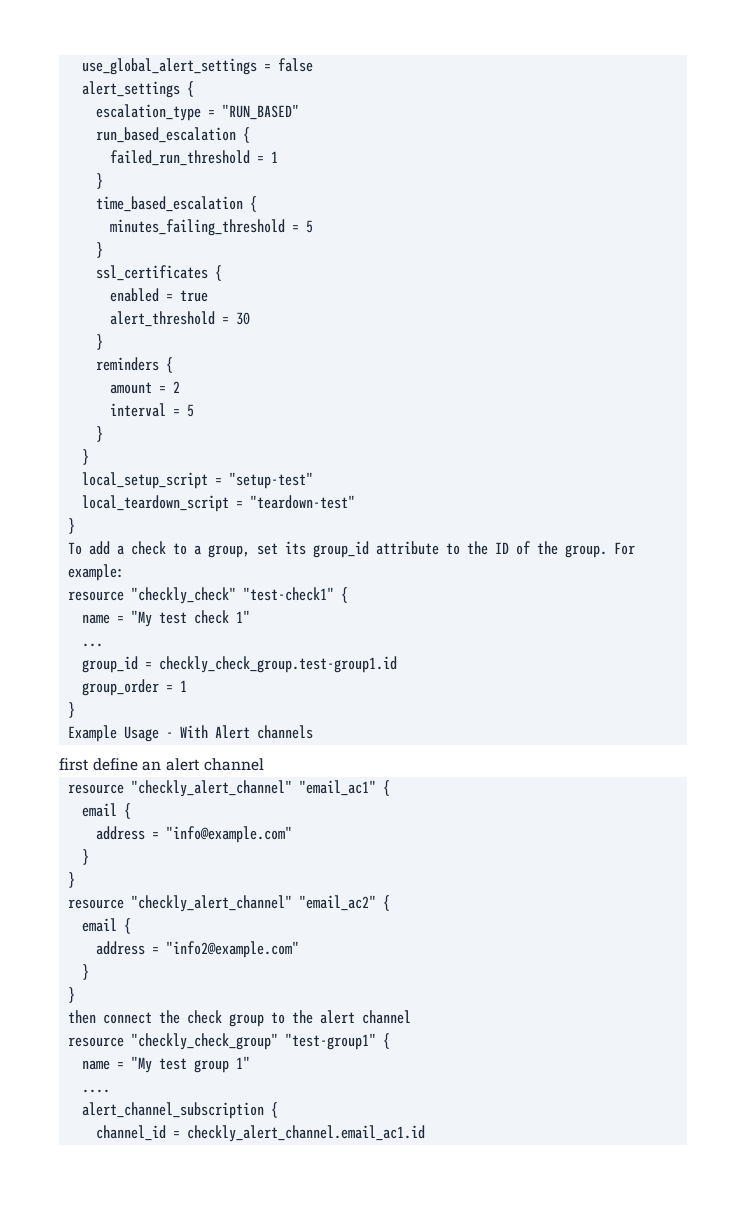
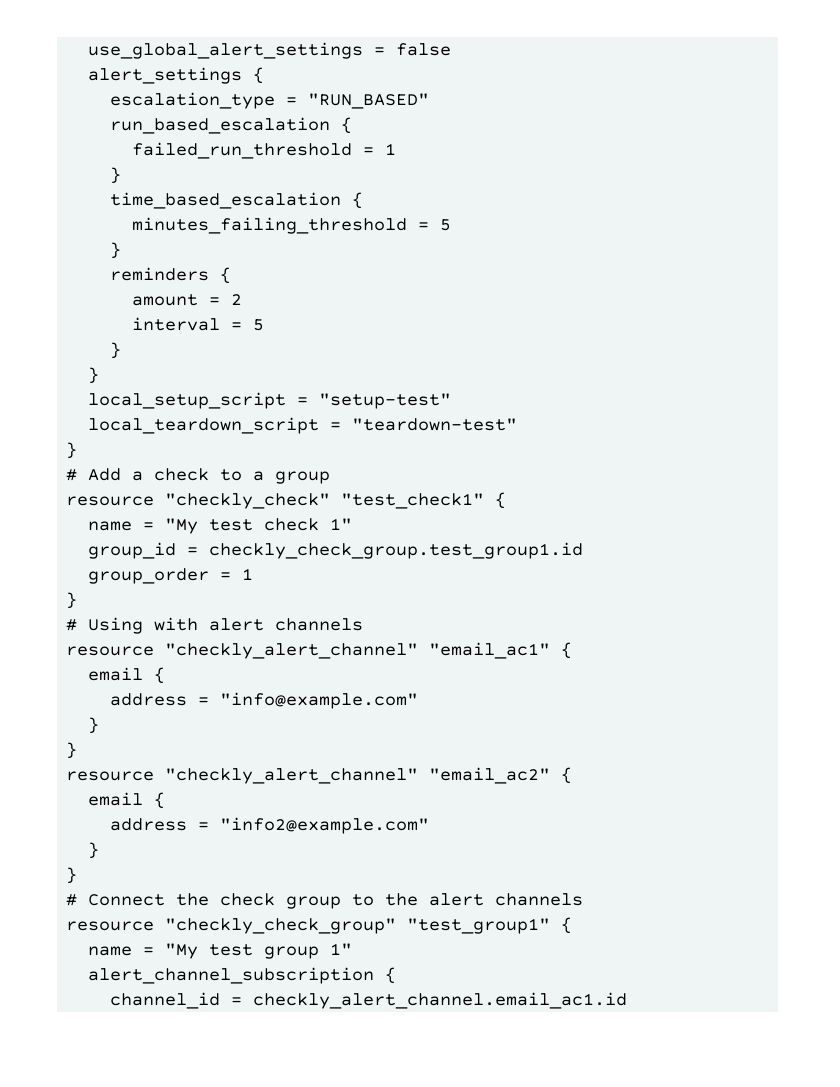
[96,265,223,281] [110,288,209,302] [110,311,251,327] [96,334,104,350] // ssl_certificates { // enabled = true // alert_threshold = 30 // } -> (121, 250) none
[68,541,111,555] To add -> [66,468,121,481] # Add
[208,541,636,558] [68,564,125,581] group, set its group_id attribute to the ID of the group. For example: -> [275,471,330,484] group
[243,587,335,601] "test-check1" -> [341,493,484,509] "test_check1"
[82,643,104,647] // ... -> (352, 524) none
[159,656,398,673] checkly_check_group.test-group1.id -> [209,542,583,559] checkly_check_group.test_group1.id
[68,725,314,742] [59,758,264,771] Example Usage - With Alert channels // first define an alert channel -> [66,617,363,634] # Using with alert channels
[68,1010,153,1024] then connect -> [66,894,165,906] # Connect
[362,1010,412,1024] channel -> [495,893,583,906] channels
[285,1033,377,1050] "test-group1" -> [407,918,550,934] "test_group1"
[82,1089,111,1093] // .... -> (352, 949) none

